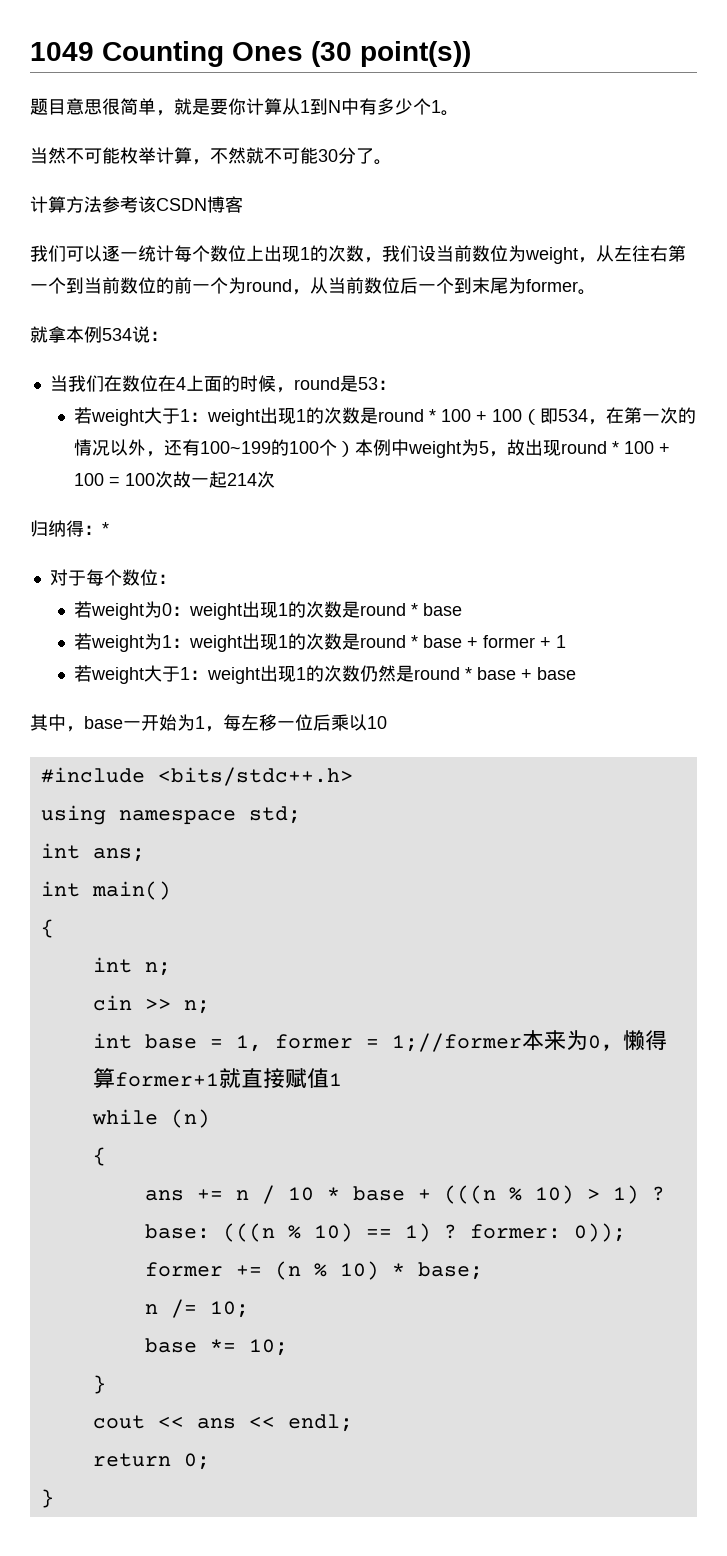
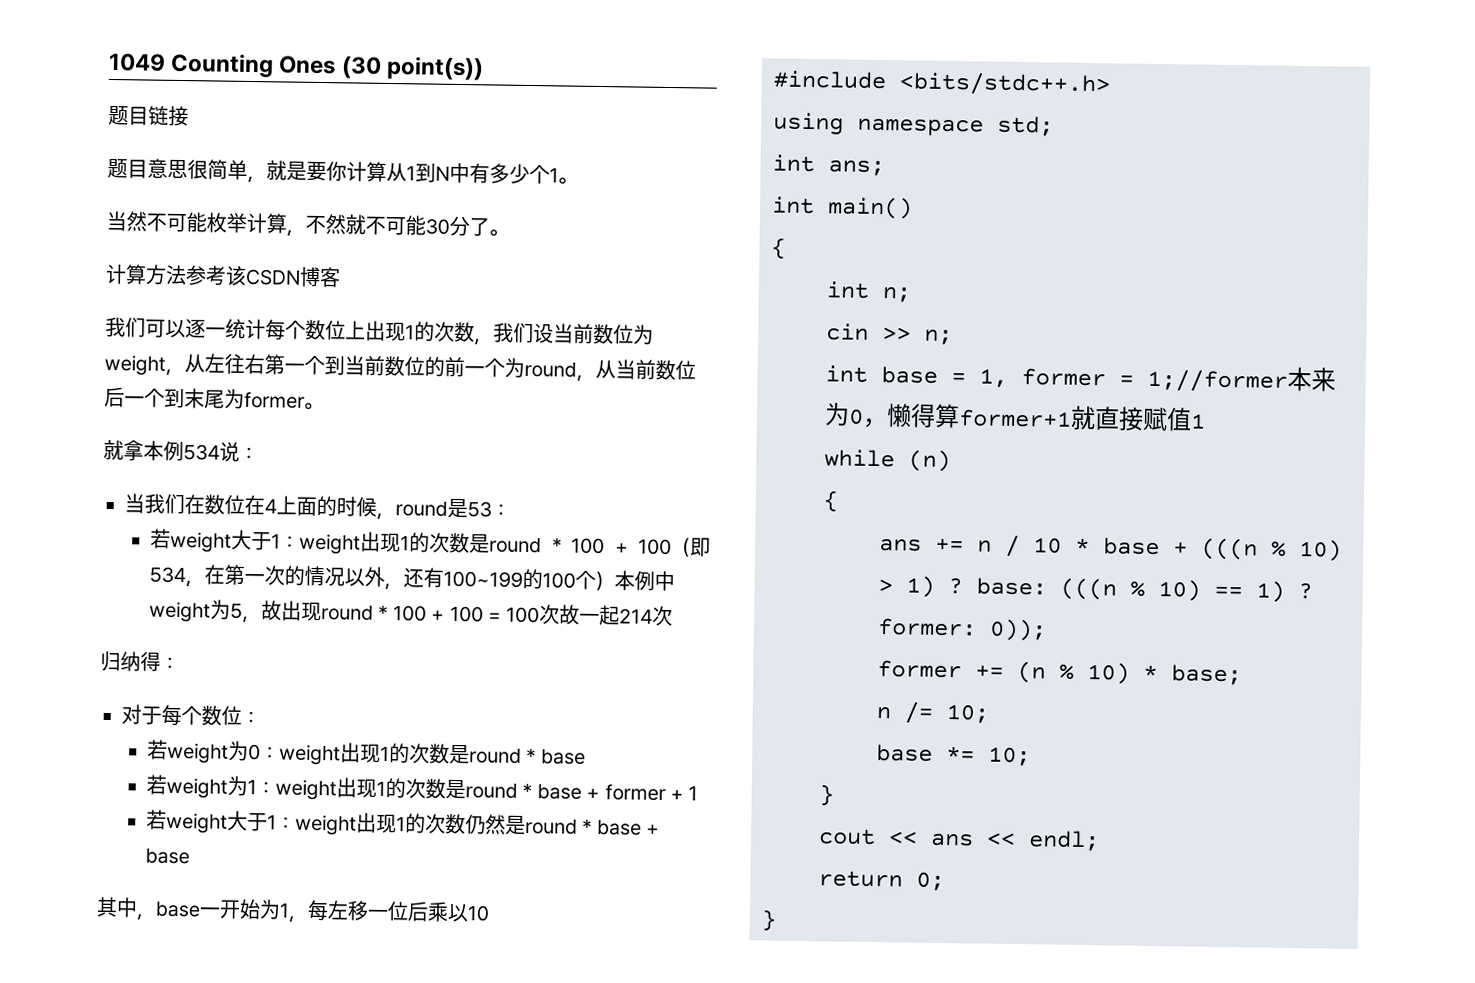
(471, 54) none -> [108,105,189,127] // 题目链接
[102,522,109,535] * -> (180, 663) none

